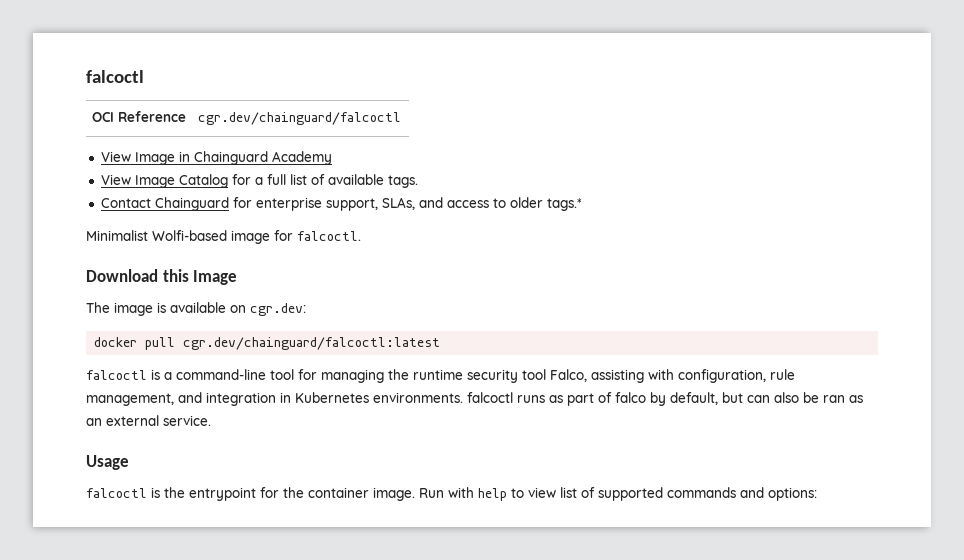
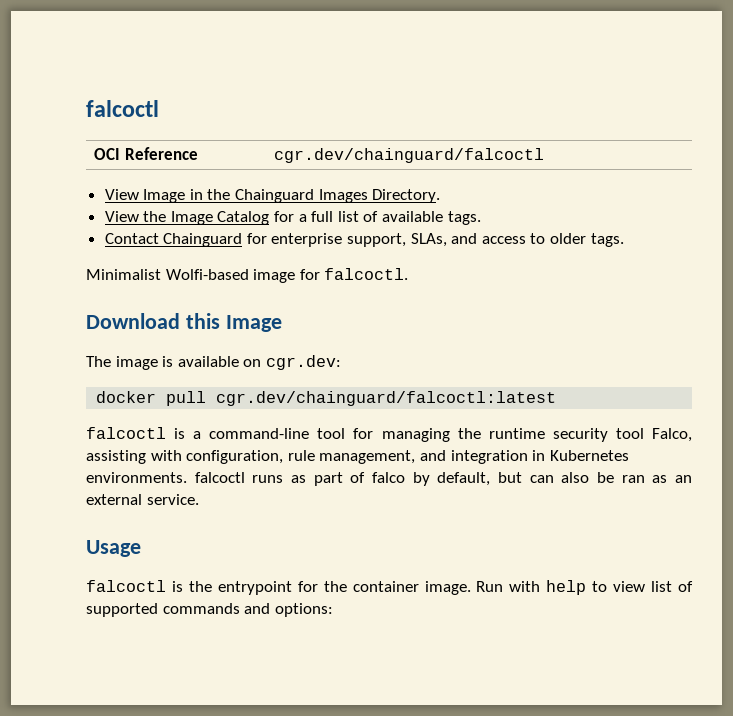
[193,151,332,165] [100,174,131,185] Chainguard Academy // View -> [207,189,441,203] [104,211,167,222] the Chainguard Images Directory. // View the
[546,198,582,211] tags.* -> [590,233,624,247] tags.

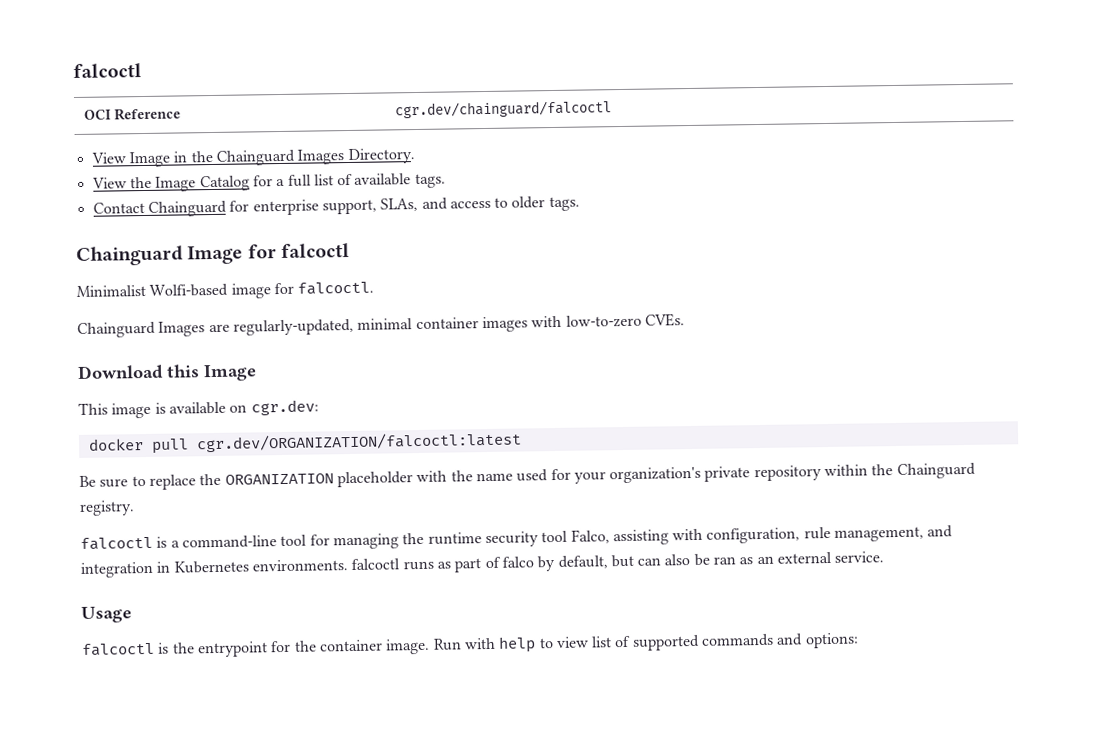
(624, 240) none -> [76,242,351,266] // Chainguard Image for falcoctl
(409, 274) none -> [77,313,685,338] // Chainguard Images are regularly-updated, minimal container images with low-to-zero CVEs.
[86,356,111,367] The -> [78,402,108,415] This
[216,391,557,406] cgr.dev/chainguard/falcoctl:latest -> [195,431,522,453] [79,462,976,490] [79,500,135,516] cgr.dev/ORGANIZATION/falcoctl:latest // Be sure to replace the ORGANIZATION placeholder with the name used for your organization's private repository within the Chainguard registry.

